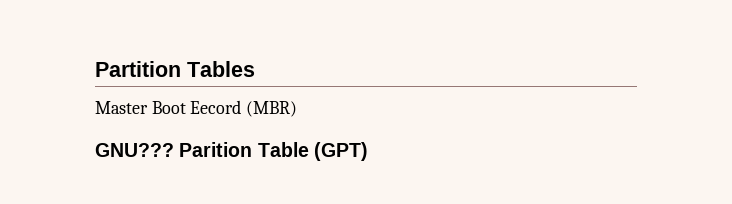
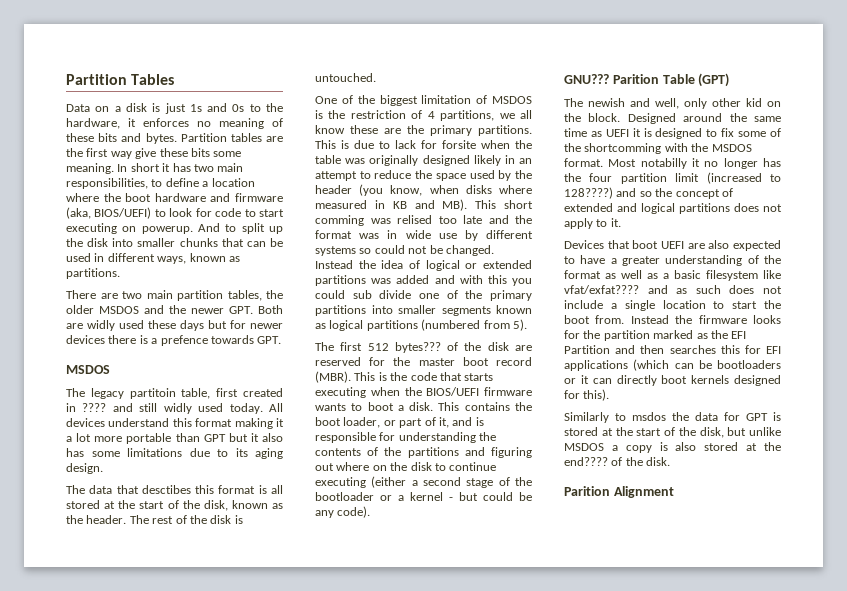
[95,100,298,117] [95,142,368,161] Master Boot Eecord (MBR) // GNU??? Parition Table (GPT) -> [66,103,283,114] [66,118,283,129] [66,133,283,144] [66,148,242,159] [66,163,244,174] [66,178,255,189] [66,193,283,202] [66,207,284,219] [66,223,283,234] [66,238,283,247] [66,253,240,264] [66,268,120,279] [66,290,283,301] [66,305,283,314] [66,320,283,331] [66,335,282,346] [66,365,110,374] [66,388,283,399] [66,403,283,414] [66,418,284,429] [66,433,283,444] [66,448,283,459] [66,463,103,474] [66,485,283,494] [66,500,283,511] [66,515,243,524] [315,73,376,82] [315,95,532,106] [315,110,532,121] [315,125,532,136] [315,140,532,149] [315,155,532,166] [315,170,532,181] [315,184,532,196] [315,199,533,211] [315,215,532,226] [315,230,533,241] [315,245,494,256] [315,260,532,271] [315,275,532,286] [315,290,532,301] [315,305,532,316] [315,319,527,331] [315,342,532,353] [315,357,532,366] [315,371,494,383] [315,387,532,398] [315,402,532,411] [315,417,484,428] [315,432,497,443] [315,447,532,458] [315,462,497,471] [315,476,532,488] [315,492,532,501] [315,506,371,518] [564,73,730,87] [564,98,781,109] [564,113,781,124] [564,128,781,139] [564,143,752,154] [564,158,781,169] [564,172,781,184] [564,187,733,199] [564,203,782,214] [564,218,621,229] [564,240,781,251] [564,255,781,266] [564,270,781,281] [564,285,782,294] [564,300,781,311] [564,315,781,324] [564,330,747,341] [564,345,781,354] [564,359,781,371] [564,375,781,386] [564,389,610,401] [564,412,781,423] [564,427,781,438] [564,442,781,453] [564,457,671,466] [564,486,674,498] Data on a disk is just 1s and 0s to the hardware, it enforces no meaning of these bits and bytes. Partition tables are the first way give these bits some meaning. In short it has two main responsibilities, to define a location where the boot hardware and firmware (aka, BIOS/UEFI) to look for code to start executing on powerup. And to split up the disk into smaller chunks that can be used in different ways, known as partitions. // There are two main partition tables, the older MSDOS and the newer GPT. Both are widly used these days but for newer devices there is a prefence towards GPT. // MSDOS // The legacy partitoin table, first created in ???? and still widly used today. All devices understand this format making it a lot more portable than GPT but it also has some limitations due to its aging design. // The data that desctibes this format is all stored at the start of the disk, known as the header. The rest of the disk is untouched. // One of the biggest limitation of MSDOS is the restriction of 4 partitions, we all know these are the primary partitions. This is due to lack for forsite when the table was originally designed likely in an attempt to reduce the space used by the header (you know, when disks where measured in KB and MB). This short comming was relised too late and the format was in wide use by different systems so could not be changed. Instead the idea of logical or extended partitions was added and with this you could sub divide one of the primary partitions into smaller segments known as logical partitions (numbered from 5). // The first 512 bytes??? of the disk are reserved for the master boot record (MBR). This is the code that starts executing when the BIOS/UEFI firmware wants to boot a disk. This contains the boot loader, or part of it, and is responsible for understanding the contents of the partitions and figuring out where on the disk to continue executing (either a second stage of the bootloader or a kernel - but could be any code). // GNU??? Parition Table (GPT) // The newish and well, only other kid on the block. Designed around the same time as UEFI it is designed to fix some of the shortcomming with the MSDOS format. Most notabilly it no longer has the four partition limit (increased to 128????) and so the concept of extended and logical partitions does not apply to it. // Devices that boot UEFI are also expected to have a greater understanding of the format as well as a basic filesystem like vfat/exfat???? and as such does not include a single location to start the boot from. Instead the firmware looks for the partition marked as the EFI Partition and then searches this for EFI applications (which can be bootloaders or it can directly boot kernels designed for this). // Similarly to msdos the data for GPT is stored at the start of the disk, but unlike MSDOS a copy is also stored at the end???? of the disk. // Parition Alignment

